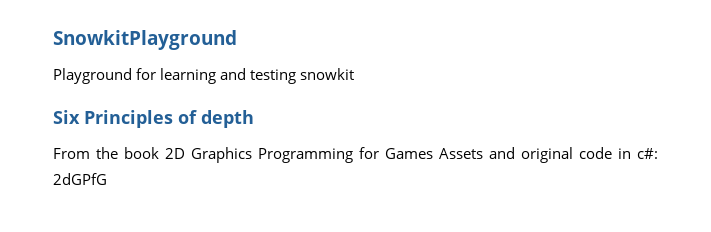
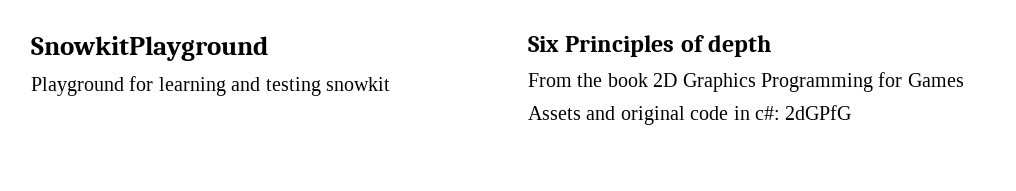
(433, 153) none -> (964, 80) //

